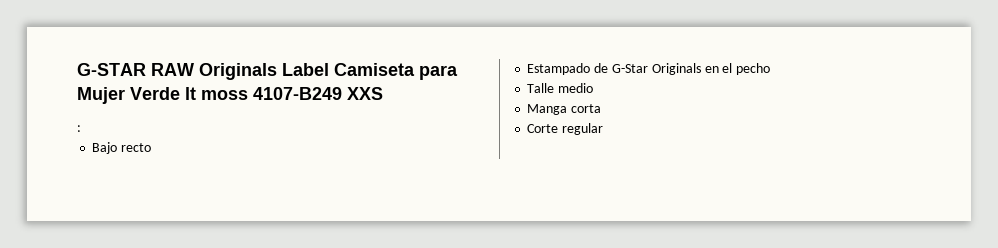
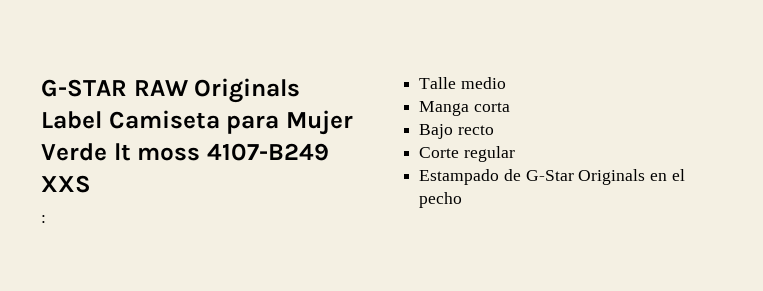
(81, 128) none -> [419,77,506,89] [419,101,510,116] // Talle medio // Manga corta
(152, 147) none -> [419,146,515,162] // Corte regular
[527,83,594,93] [527,104,602,115] [527,123,604,135] // Talle medio // Manga corta // Corte regular -> (463, 200) none

